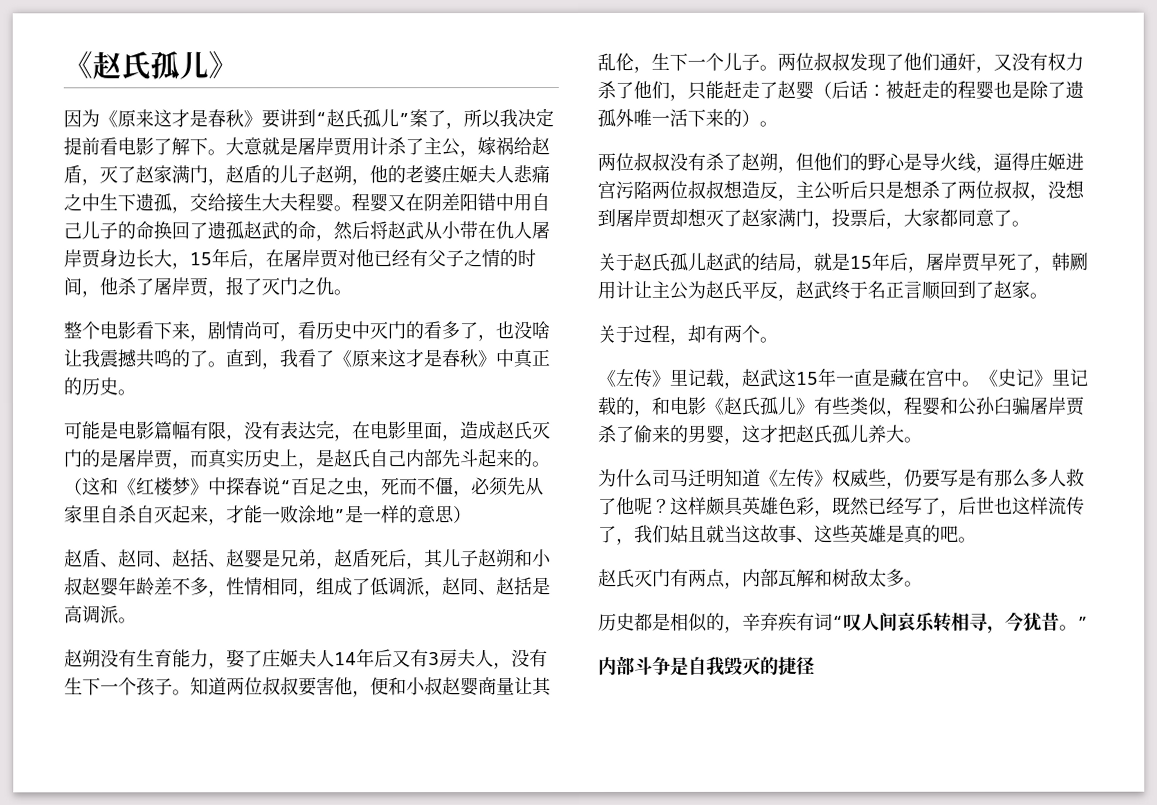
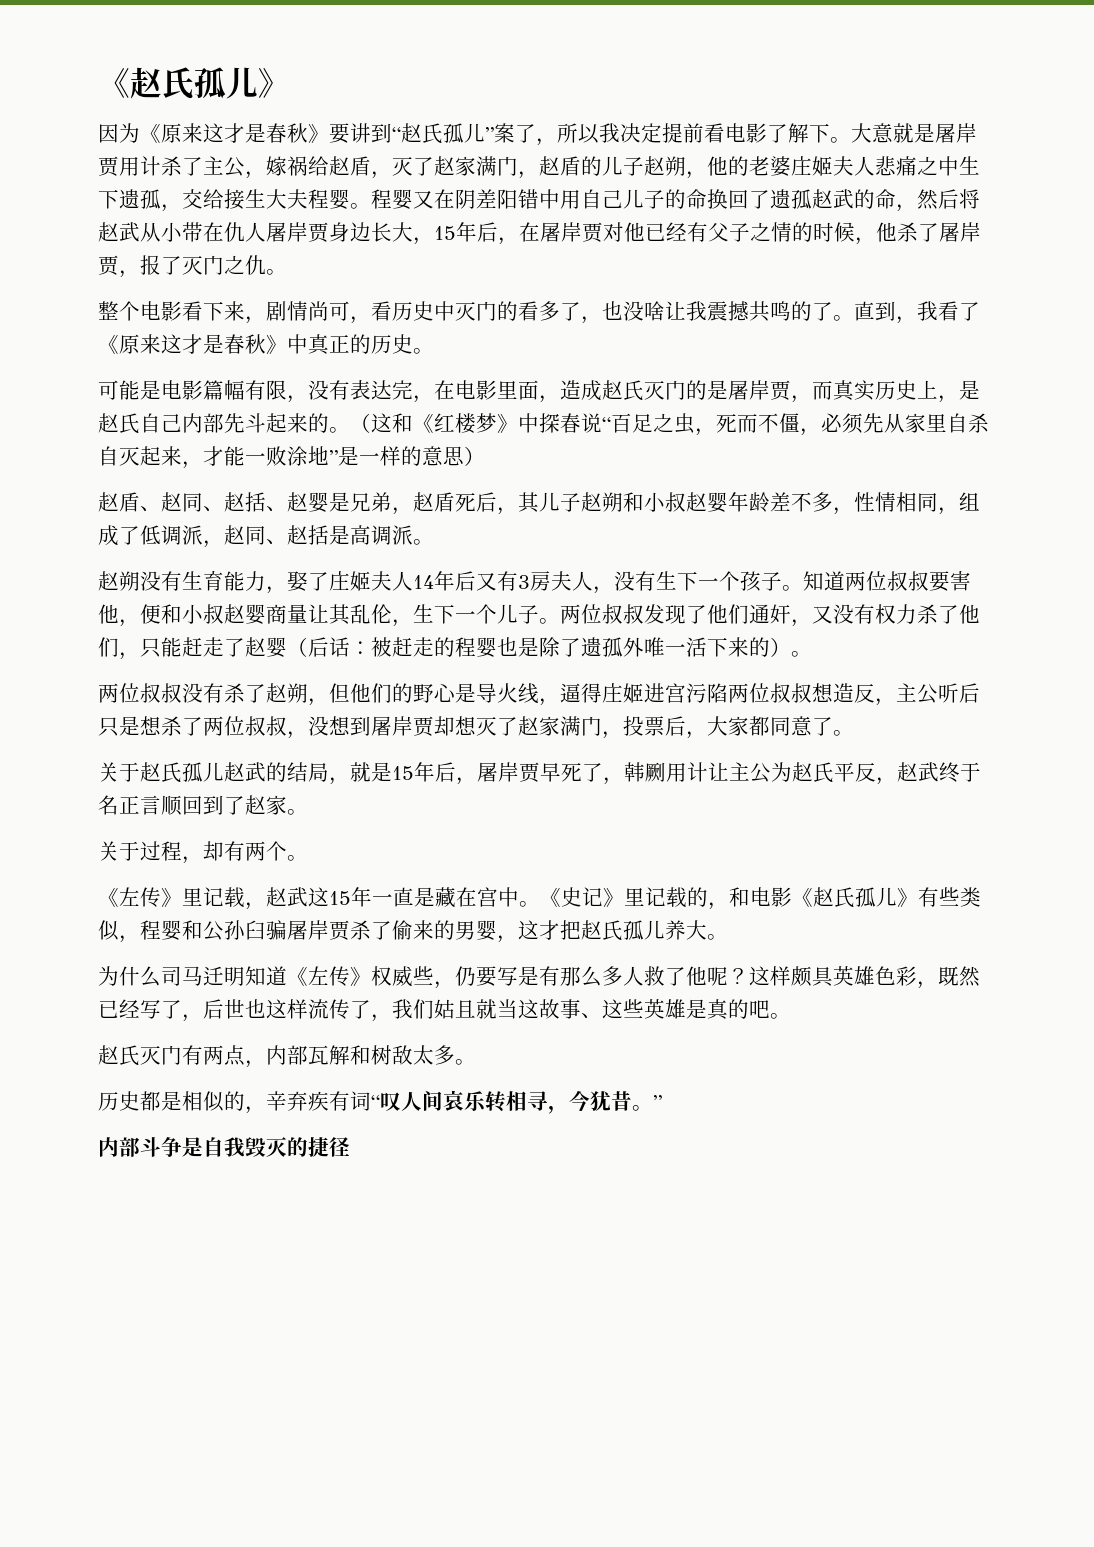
[63,277,82,296] 间 -> [834,222,855,242] 候

